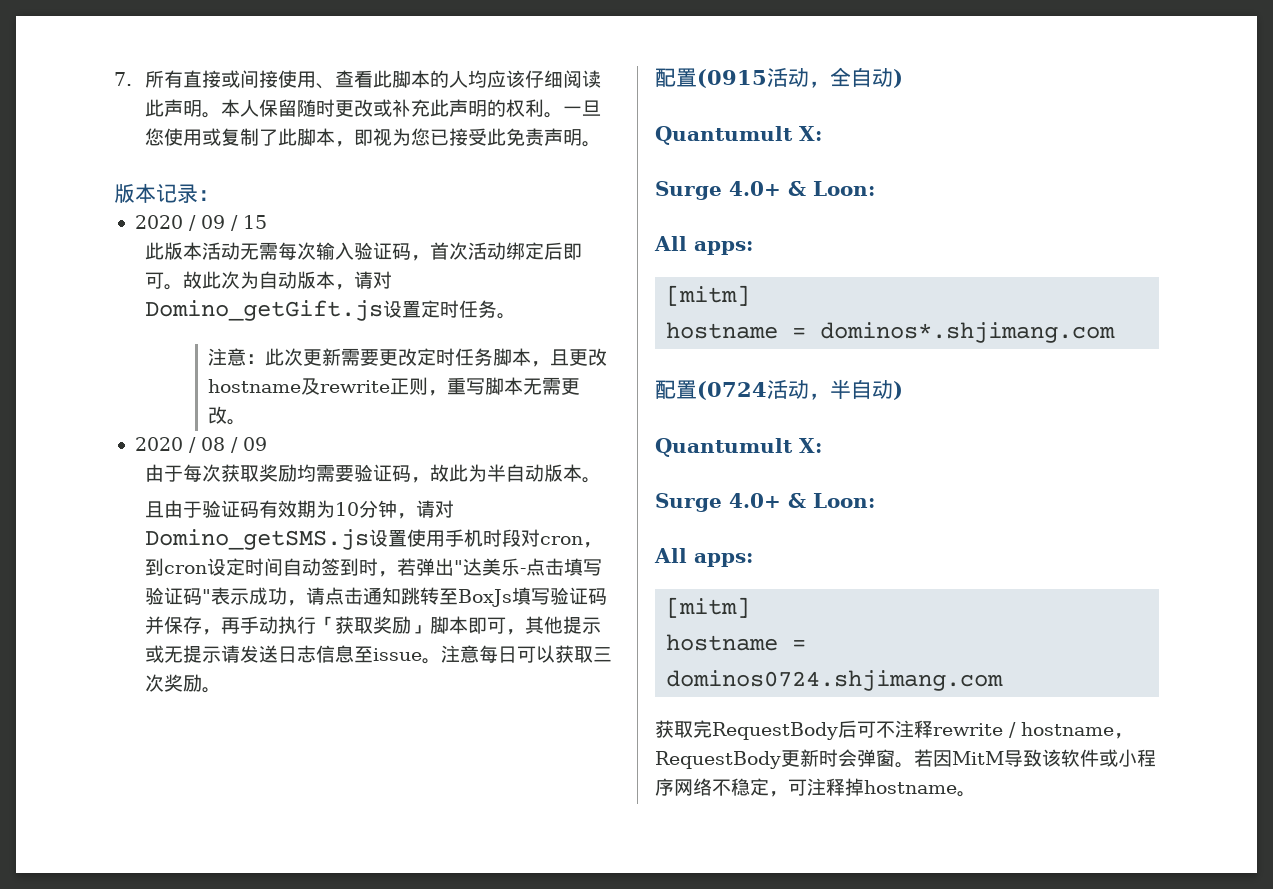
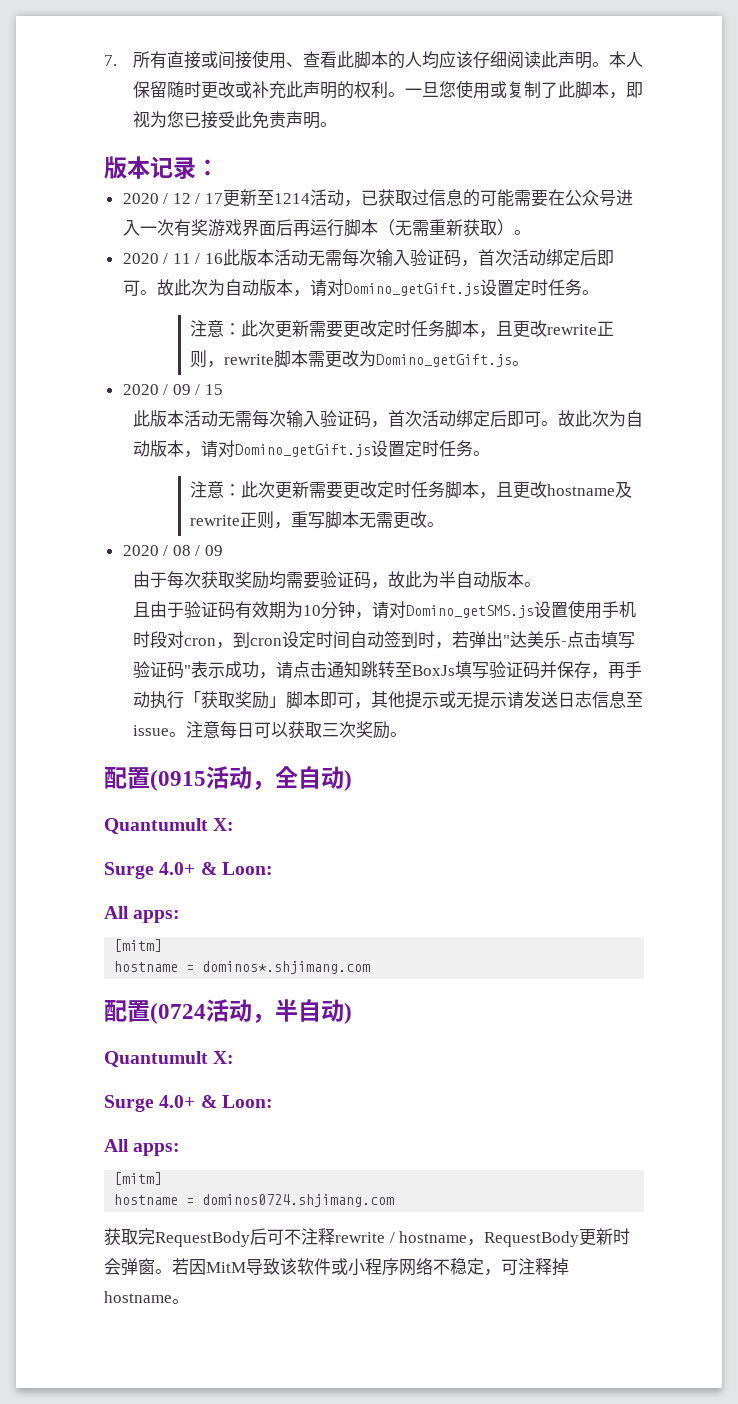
(219, 195) none -> [122,189,634,207] [122,219,531,237] [122,249,615,267] [122,279,599,297] [190,320,615,338] [190,350,530,368] // 2020 / 12 / 17更新至1214活动，已获取过信息的可能需要在公众号进入一次有奖游戏界面后再运行脚本（无需重新获取）。 // 2020 / 11 / 16此版本活动无需每次输入验证码，首次活动绑定后即可。故此次为自动版本，请对Domino_getGift.js设置定时任务。 // 注意：此次更新需要更改定时任务脚本，且更改rewrite正则，rewrite脚本需更改为Domino_getGift.js。

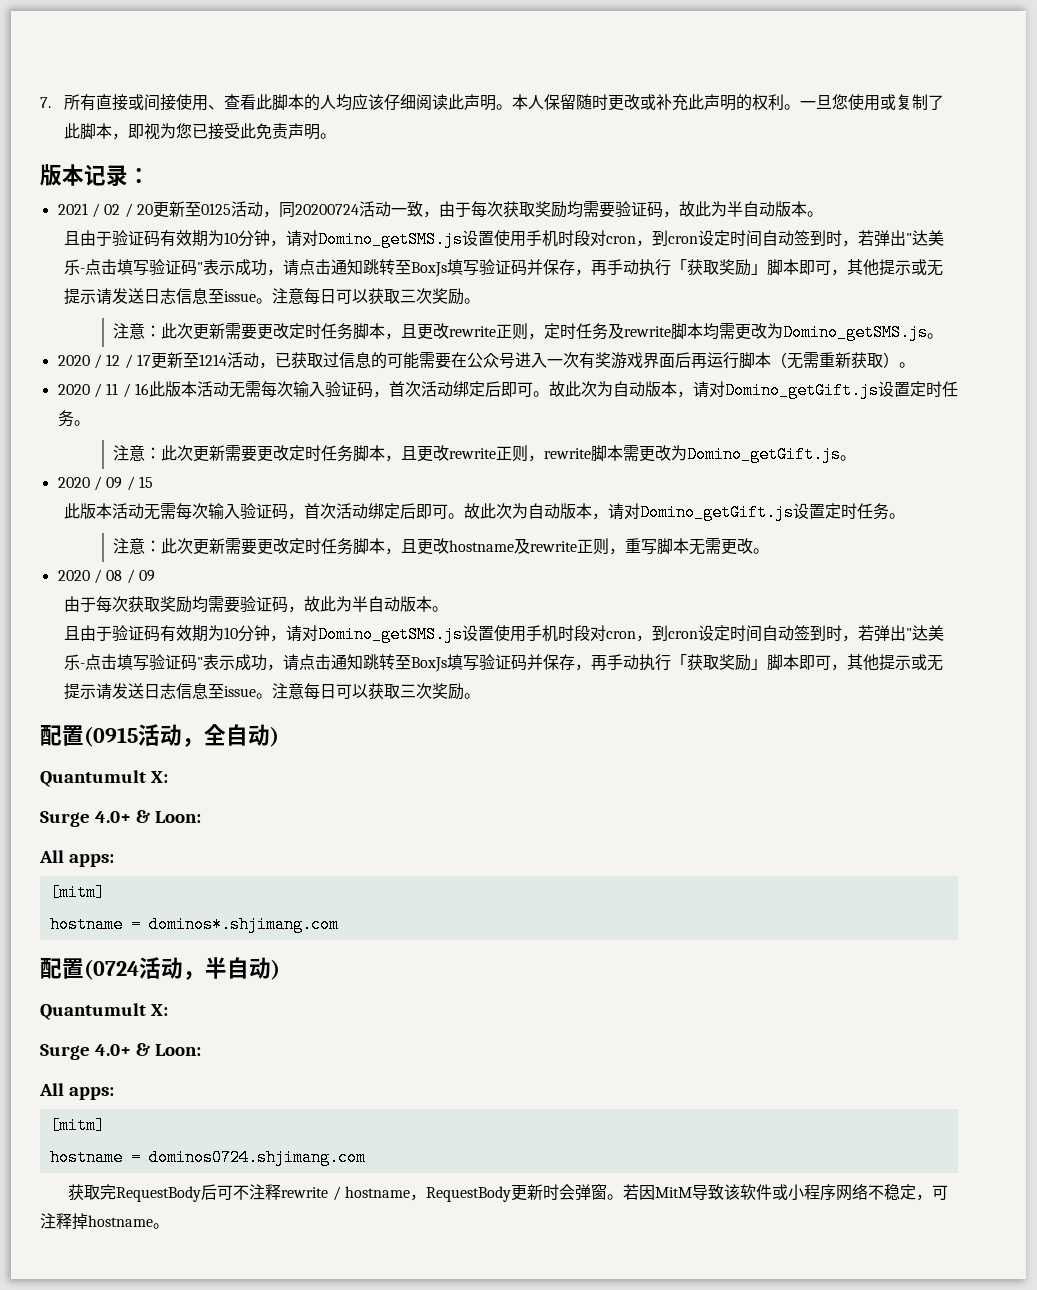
(219, 167) none -> [57,201,823,218] [64,230,945,248] [64,259,944,277] [64,288,481,305] [113,323,944,341] // 2021 / 02 / 20更新至0125活动，同20200724活动一致，由于每次获取奖励均需要验证码，故此为半自动版本。 // 且由于验证码有效期为10分钟，请对Domino_getSMS.js设置使用手机时段对cron，到cron设定时间自动签到时，若弹出"达美乐-点击填写验证码"表示成功，请点击通知跳转至BoxJs填写验证码并保存，再手动执行「获取奖励」脚本即可，其他提示或无提示请发送日志信息至issue。注意每日可以获取三次奖励。 // 注意：此次更新需要更改定时任务脚本，且更改rewrite正则，定时任务及rewrite脚本均需更改为Domino_getSMS.js。

